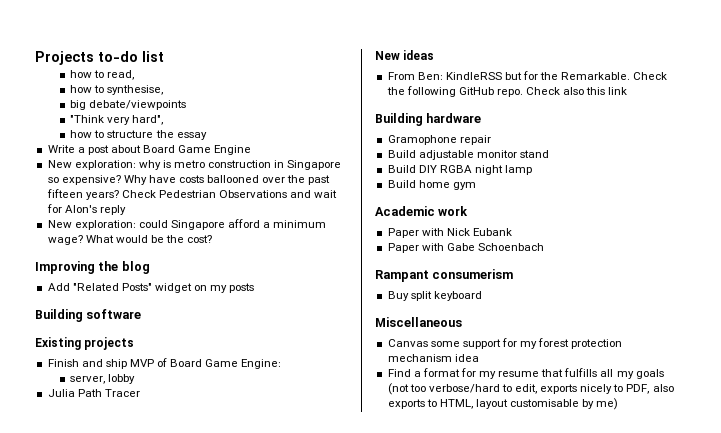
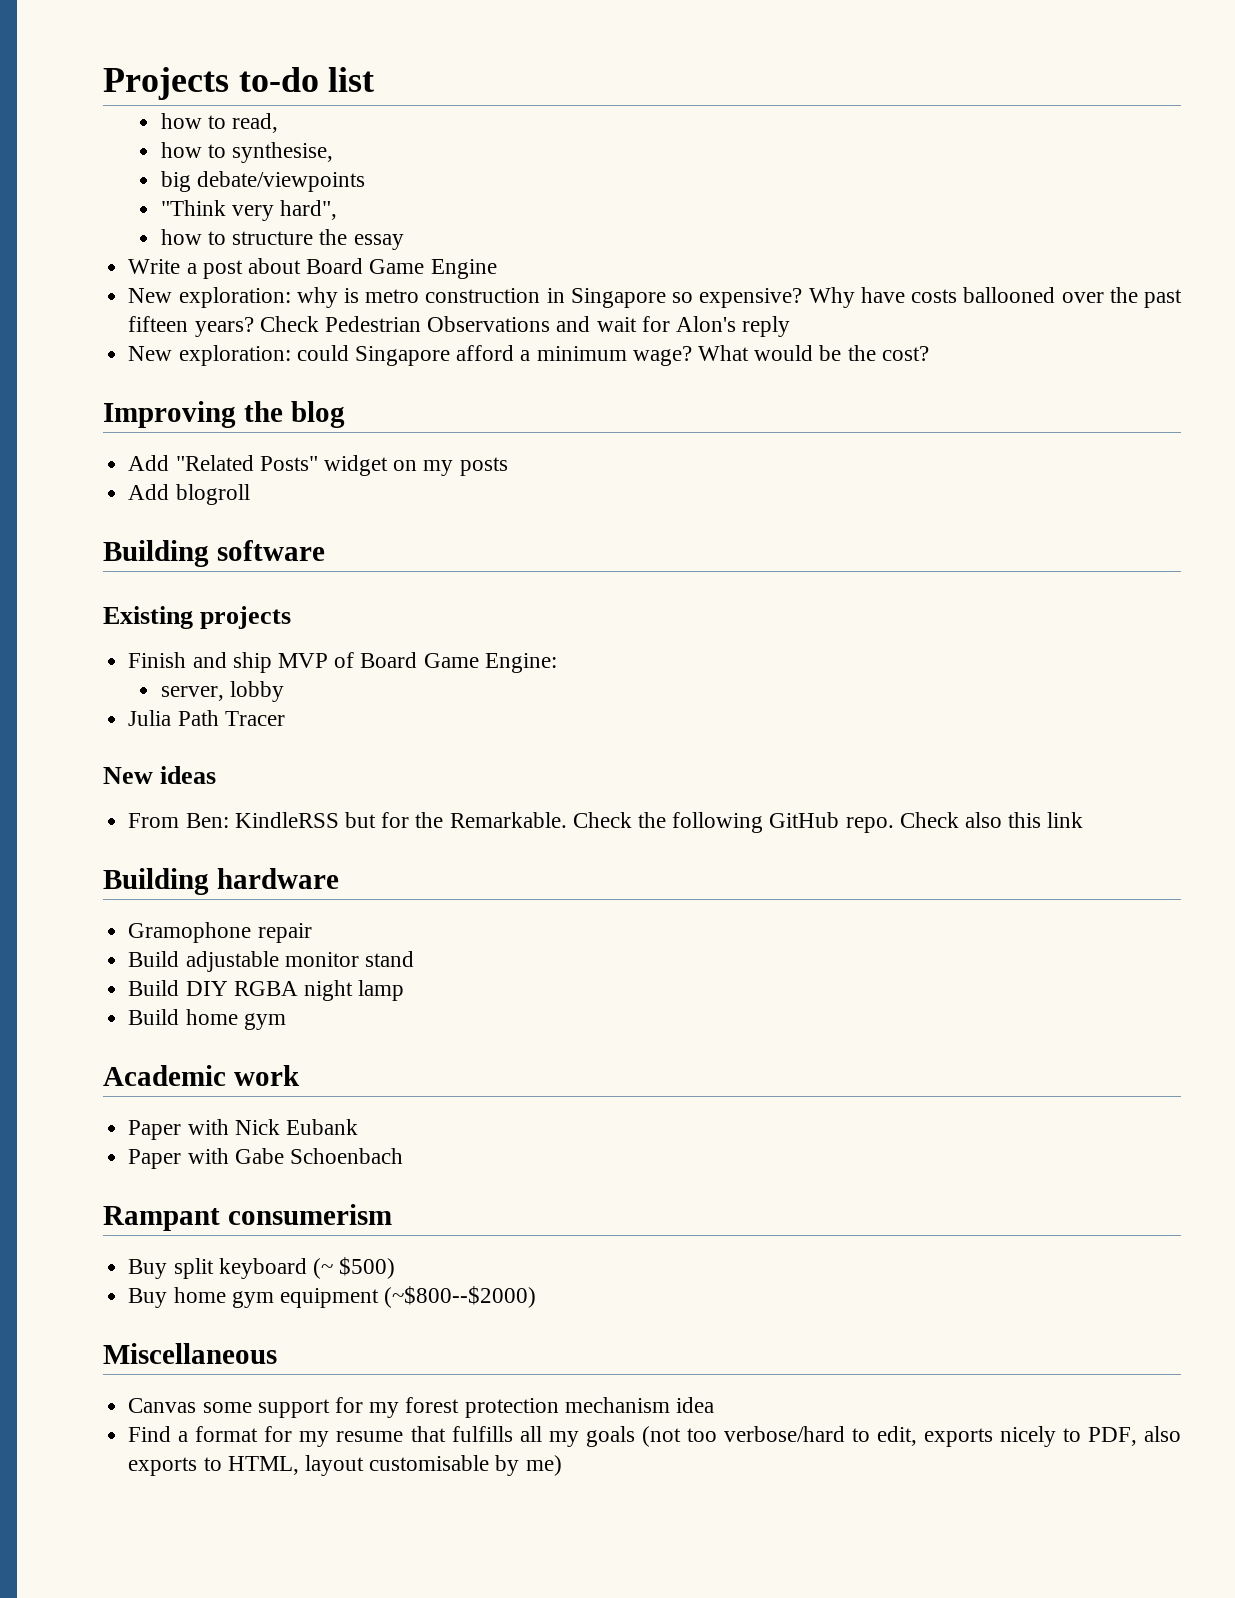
(255, 288) none -> [128,484,250,505] // Add blogroll
(482, 296) none -> [312,1257,396,1279] [128,1286,537,1308] (~ $500) // Buy home gym equipment (~$800--$2000)

